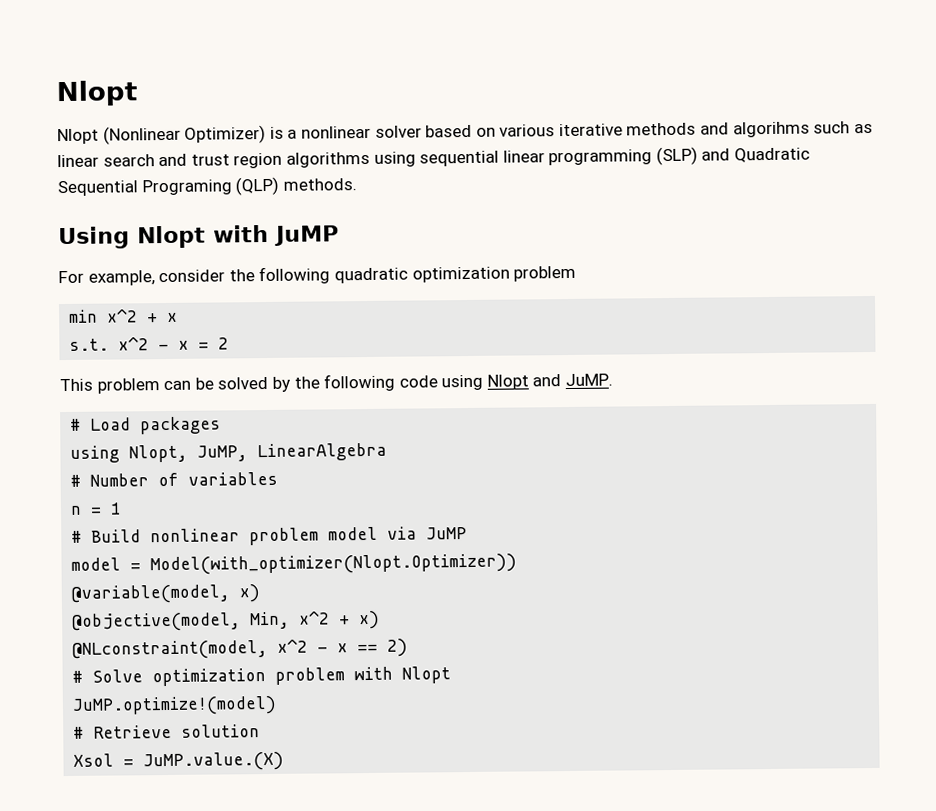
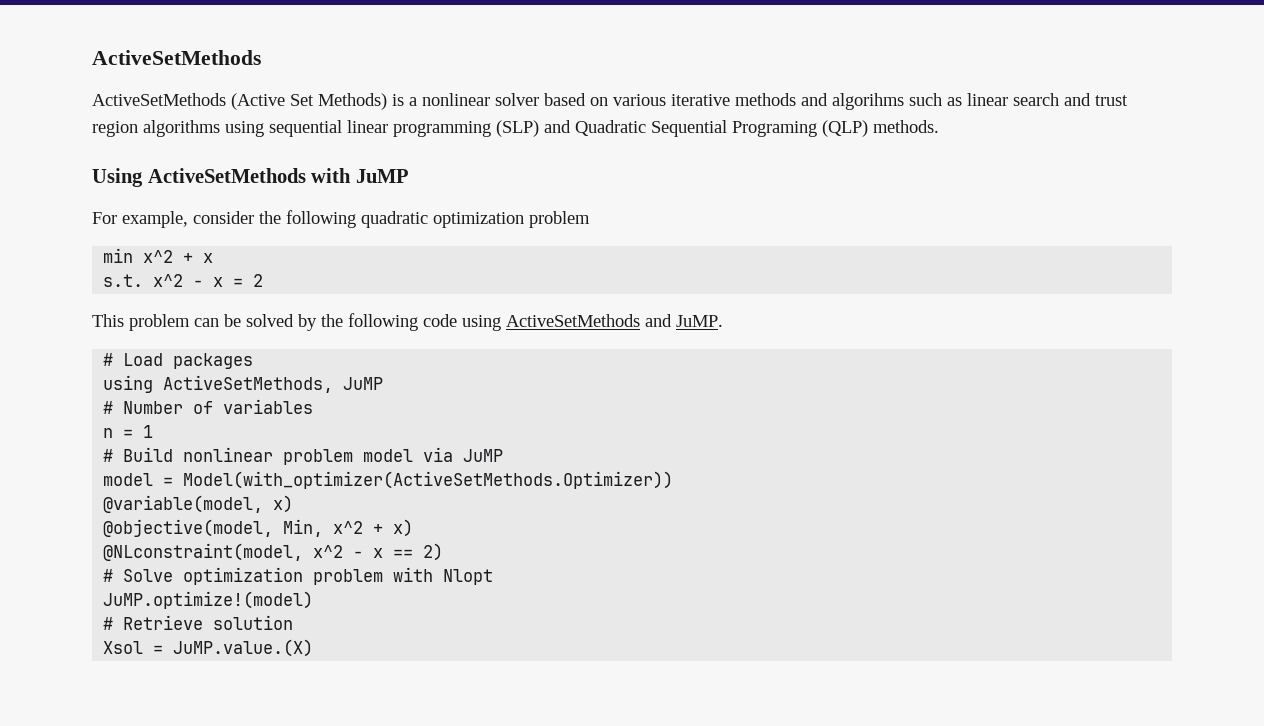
[56,80,137,107] [57,124,267,145] Nlopt // Nlopt (Nonlinear Optimizer) -> [92,50,261,65] [92,93,387,110] ActiveSetMethods // ActiveSetMethods (Active Set Methods)
[137,225,206,249] Nlopt -> [147,168,306,183] ActiveSetMethods
[486,374,529,390] Nlopt -> [506,314,640,327] ActiveSetMethods
[129,442,388,463] Nlopt, JuMP, LinearAlgebra -> [163,375,384,393] ActiveSetMethods, JuMP
[150,553,518,576] Model(with_optimizer(Nlopt.Optimizer)) -> [183,471,674,489] Model(with_optimizer(ActiveSetMethods.Optimizer))

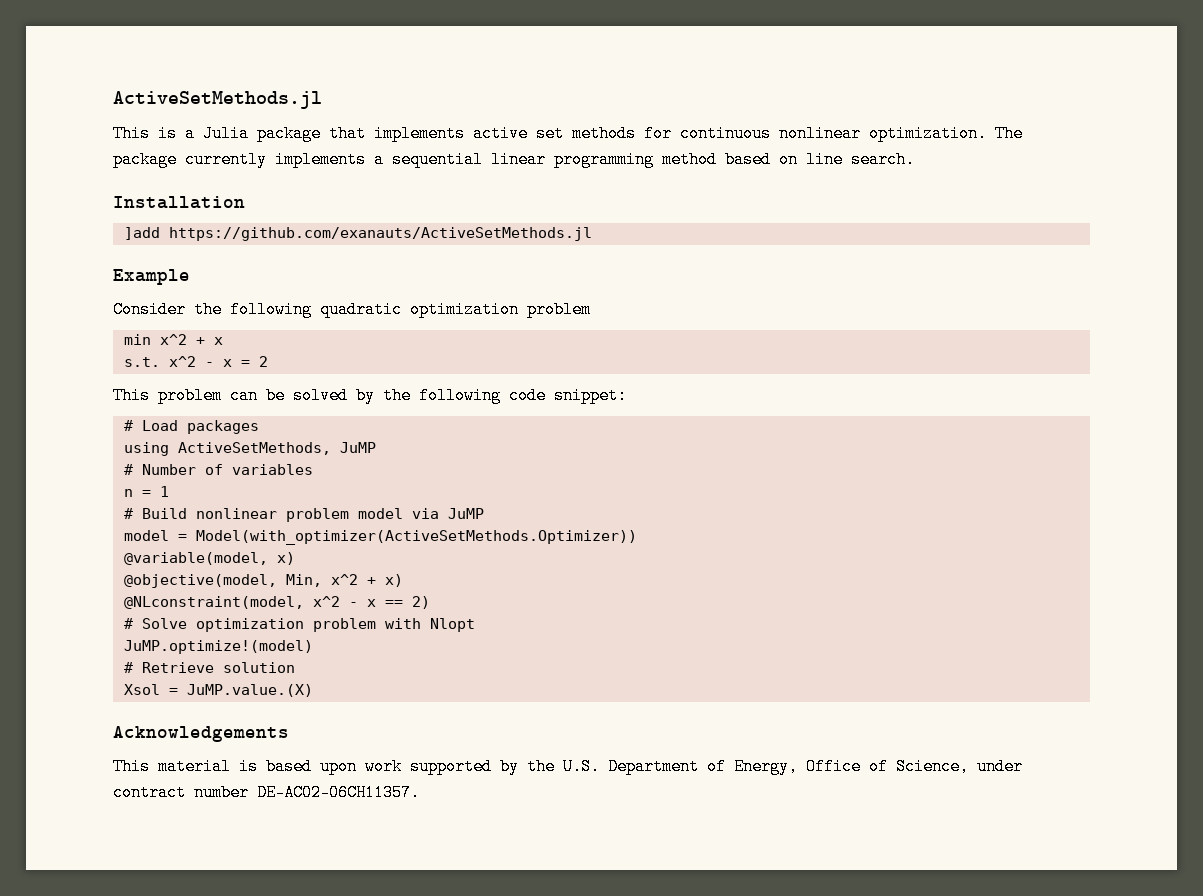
[92,50,261,65] [92,93,1128,110] [92,120,939,137] [92,168,409,187] [92,211,254,228] ActiveSetMethods // ActiveSetMethods (Active Set Methods) is a nonlinear solver based on various iterative methods and algorihms such as linear search and trust region algorithms using sequential linear programming (SLP) and Quadratic Sequential Programing (QLP) methods. // Using ActiveSetMethods with JuMP // For example, consider -> [113,91,322,109] [113,125,1023,142] [113,151,915,168] [113,196,245,209] [123,227,592,241] [113,269,190,285] [113,301,186,318] ActiveSetMethods.jl // This is a Julia package that implements active set methods for continuous nonlinear optimization. The package currently implements a sequential linear programming method based on line search. // Installation // ]add https://github.com/exanauts/ActiveSetMethods.jl // Example // Consider
[462,314,723,331] using ActiveSetMethods and JuMP. -> [554,387,627,404] snippet:
(314, 648) none -> [113,726,289,742] [113,758,1023,775] [113,784,420,801] // Acknowledgements // This material is based upon work supported by the U.S. Department of Energy, Office of Science, under contract number DE-AC02-06CH11357.

